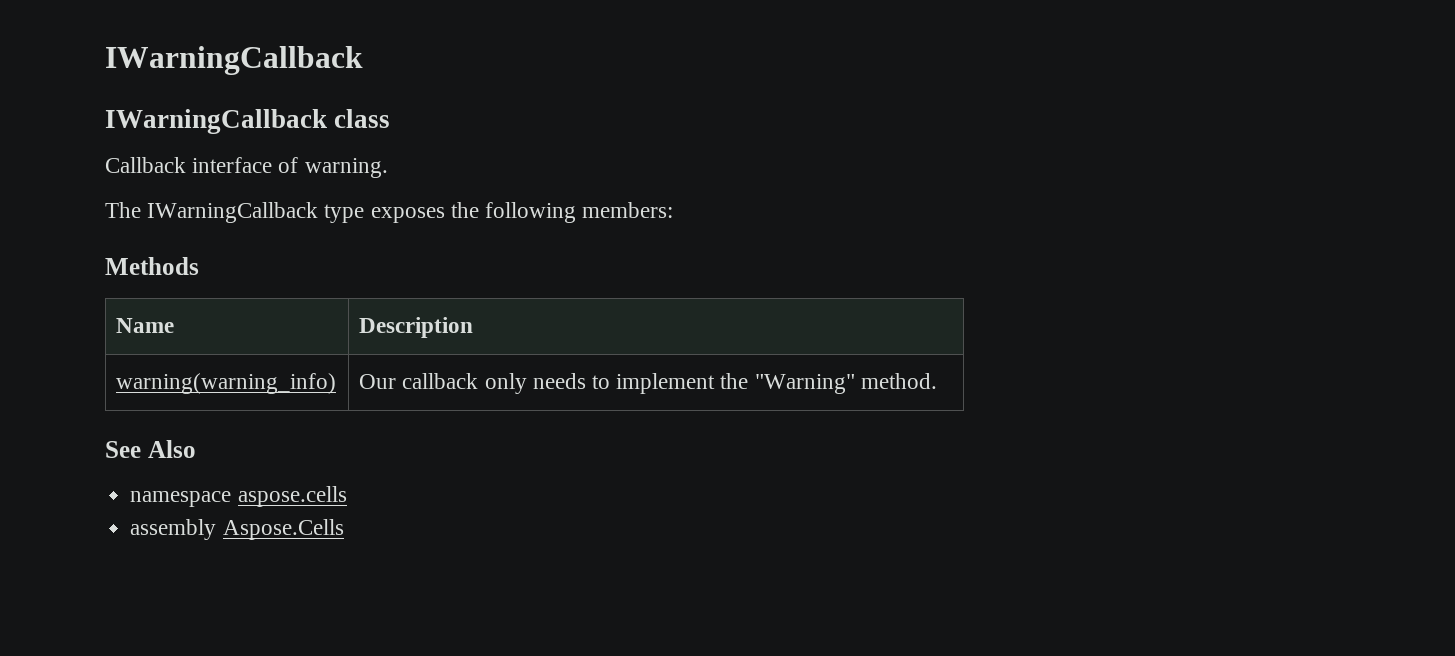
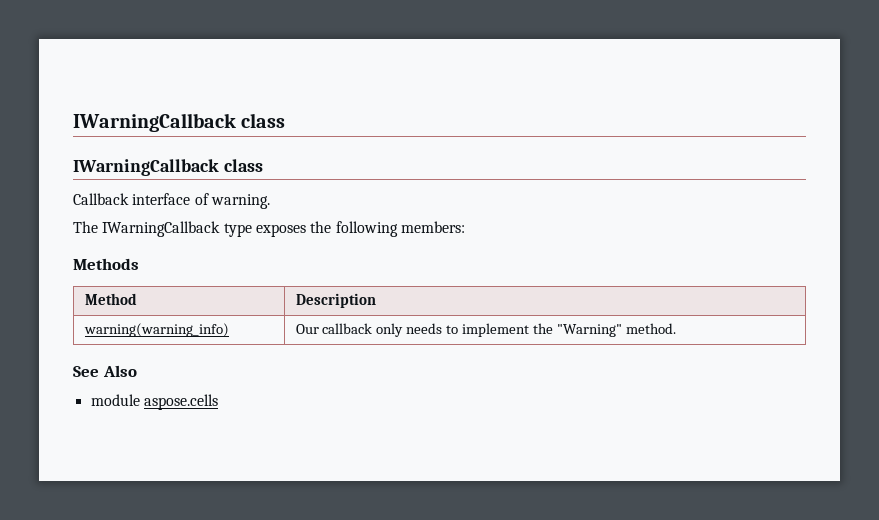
[105,46,363,75] IWarningCallback -> [73,113,286,132] IWarningCallback class
[116,318,175,333] Name -> [84,293,137,305] Method
[130,491,232,507] namespace -> [90,394,140,406] module
[130,519,344,540] // assembly Aspose.Cells -> (218, 402) none

